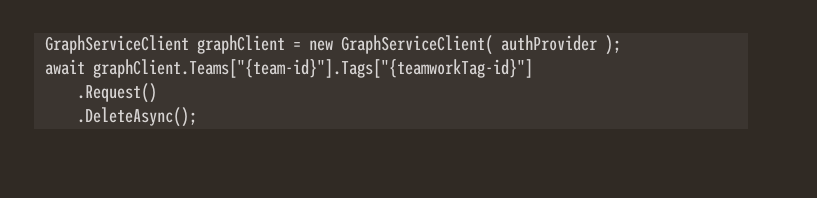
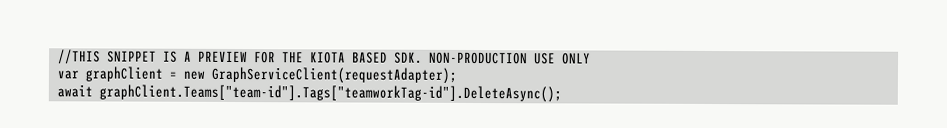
[44,35,621,55] [44,59,533,78] [76,83,157,103] [76,107,197,127] GraphServiceClient graphClient = new GraphServiceClient( authProvider ); // await graphClient.Teams["{team-id}"].Tags["{teamworkTag-id}"] // .Request() // .DeleteAsync(); -> [57,49,592,65] [57,66,458,84] [57,84,563,103] //THIS SNIPPET IS A PREVIEW FOR THE KIOTA BASED SDK. NON-PRODUCTION USE ONLY // var graphClient = new GraphServiceClient(requestAdapter); // await graphClient.Teams["team-id"].Tags["teamworkTag-id"].DeleteAsync();

